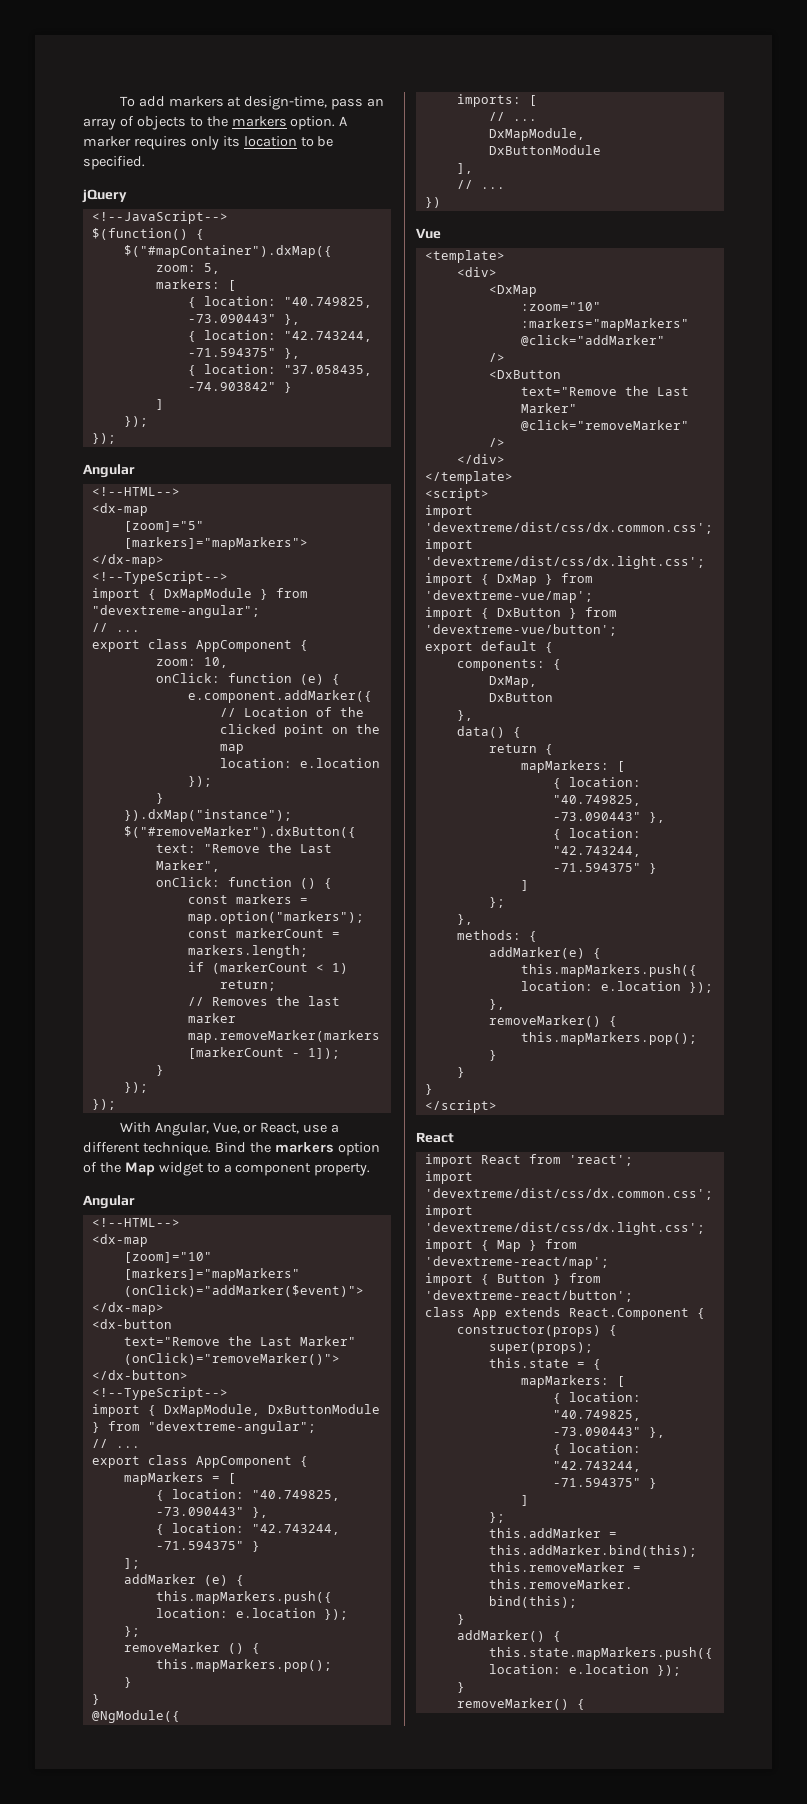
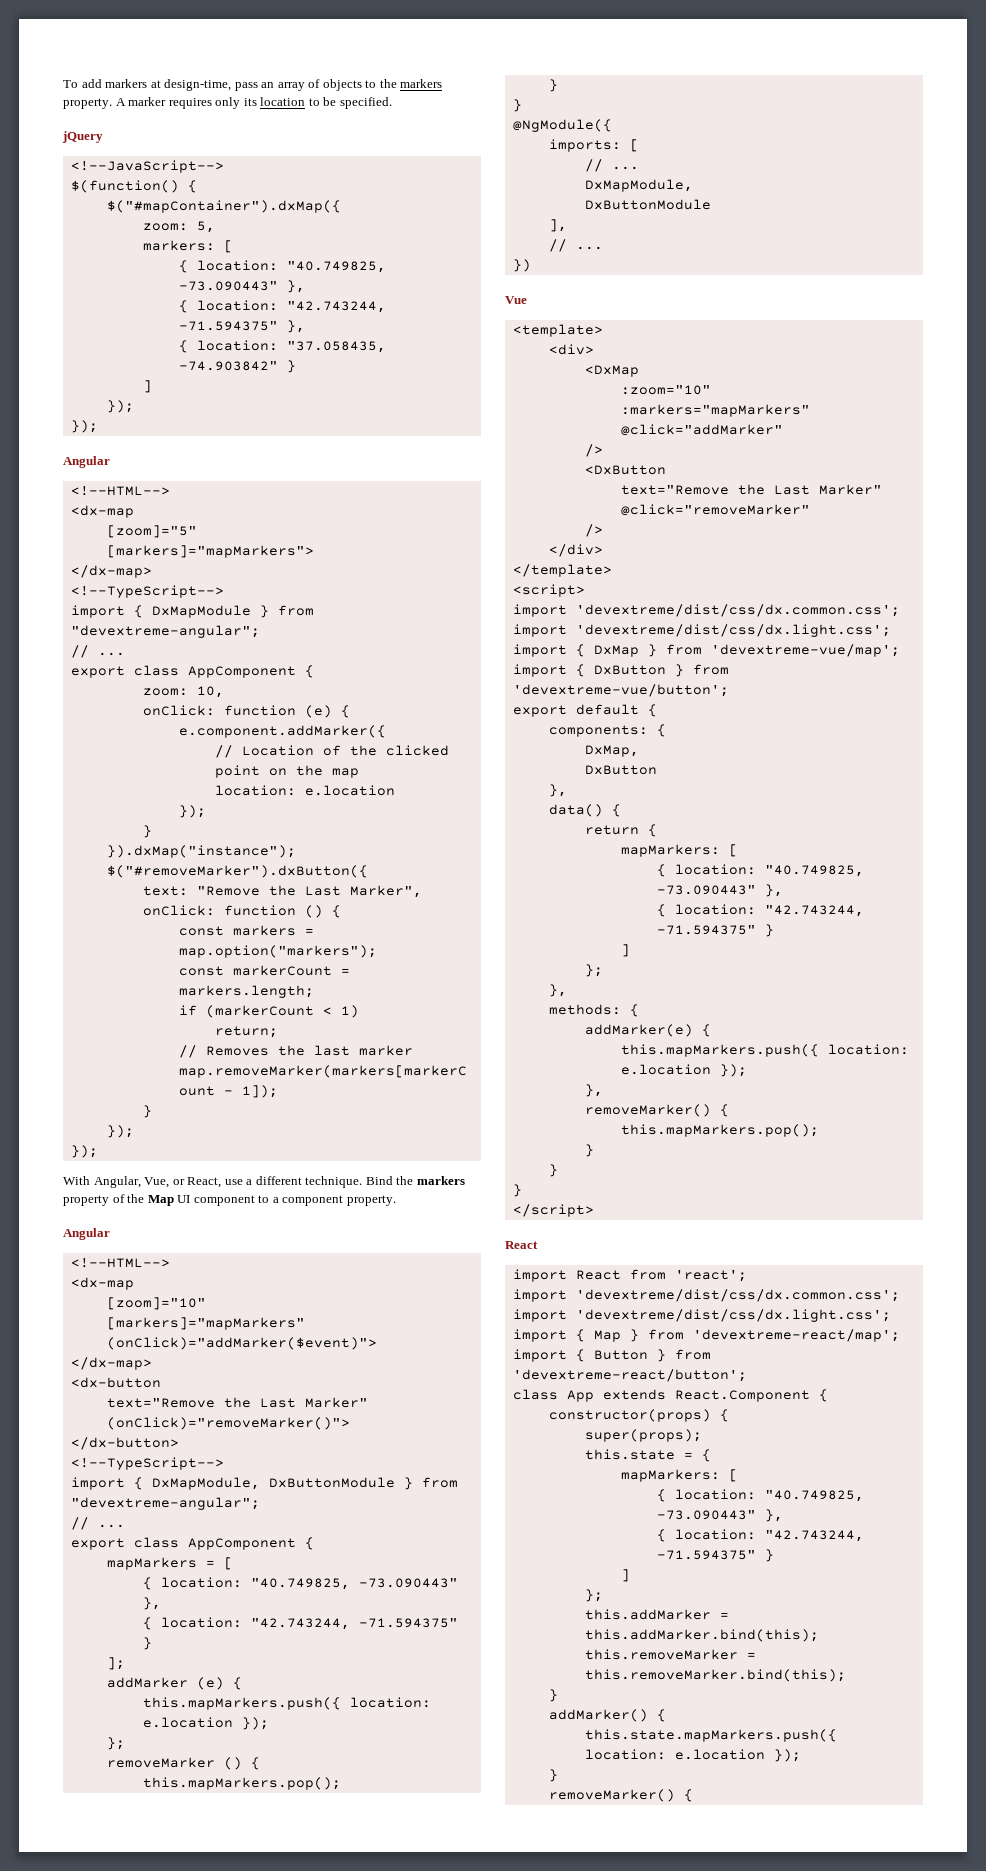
[290,116,336,130] option. -> [63,98,112,109] property.
[337,1142,380,1156] option -> [63,1195,109,1206] property
[158,1162,204,1176] widget -> [177,1195,255,1206] UI component

